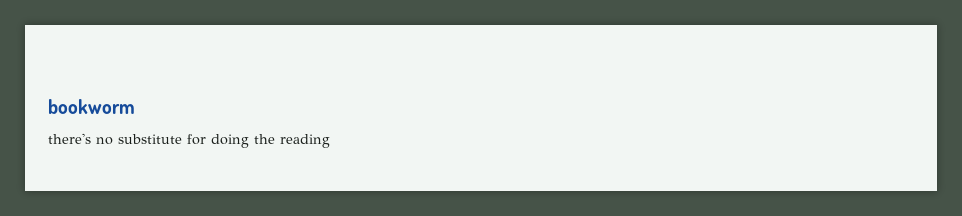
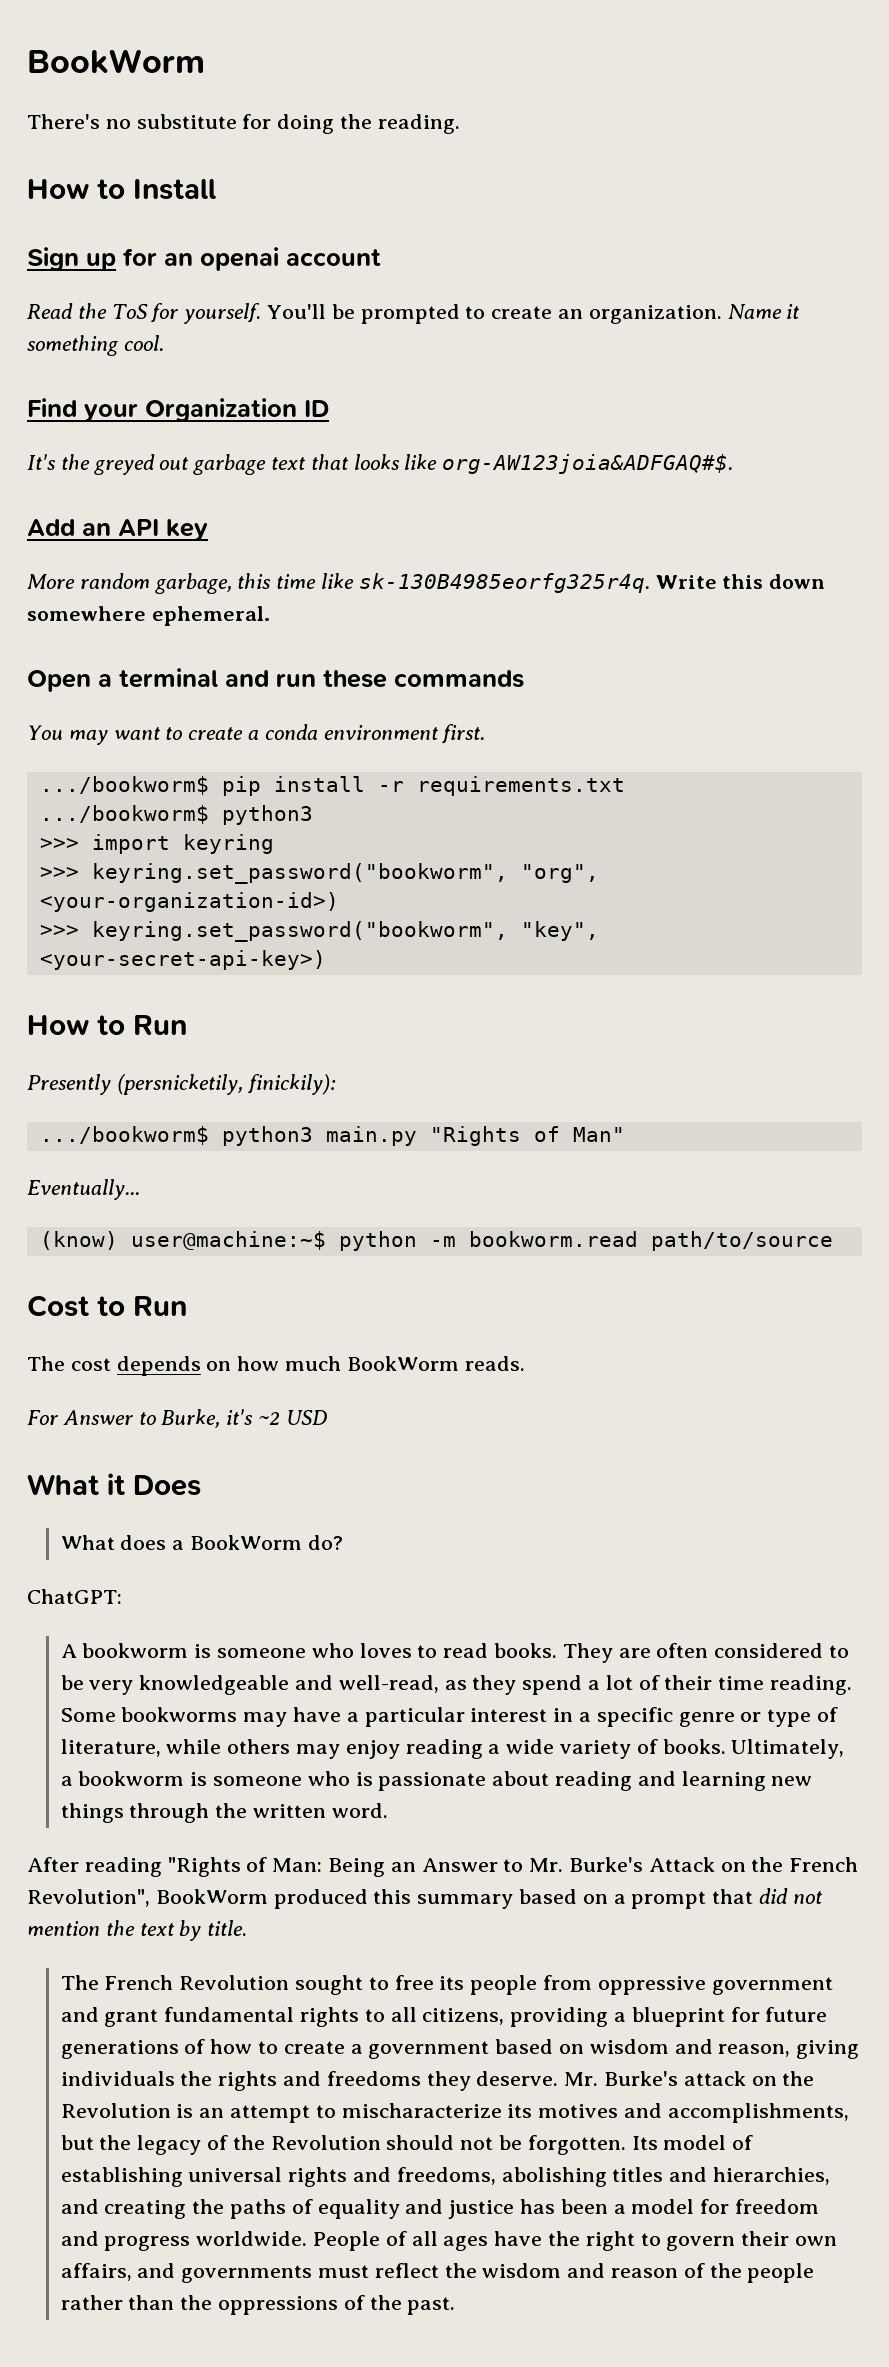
[48,99,135,114] [48,133,91,144] bookworm // there's -> [27,49,205,74] [27,114,100,129] BookWorm // There's
[280,134,330,148] reading -> [377,114,460,134] [27,179,216,200] [27,247,381,271] [27,303,801,324] [27,335,164,356] [27,398,329,422] [27,454,734,475] [27,519,208,541] [27,573,826,594] [27,606,270,626] [27,668,524,692] [27,724,486,745] [39,776,625,796] [39,805,313,825] [39,834,274,854] [39,863,599,884] [39,892,339,912] [39,921,599,942] [39,950,326,970] [27,1015,187,1035] [27,1074,336,1095] [39,1126,625,1146] [27,1179,140,1200] [39,1231,833,1251] [27,1295,187,1317] [27,1356,525,1376] [27,1409,327,1428] [27,1473,201,1496] [60,1535,343,1550] [27,1589,122,1604] [60,1643,850,1663] [60,1675,853,1695] [60,1707,839,1727] [60,1739,845,1759] [60,1771,813,1791] [60,1803,388,1823] [27,1857,859,1877] [27,1888,823,1909] [27,1920,248,1941] [60,1975,833,1995] [60,2007,828,2027] [60,2039,860,2059] [60,2071,815,2091] [60,2103,849,2123] [60,2135,754,2155] [60,2167,831,2187] [60,2199,820,2219] [60,2231,838,2251] [60,2263,815,2283] [60,2295,456,2315] reading. // How to Install // Sign up for an openai account // Read the ToS for yourself. You'll be prompted to create an organization. Name it something cool. // Find your Organization ID // It's the greyed out garbage text that looks like org-AW123joia&ADFGAQ#$. // Add an API key // More random garbage, this time like sk-130B4985eorfg325r4q. Write this down somewhere ephemeral. // Open a terminal and run these commands // You may want to create a conda environment first. // .../bookworm$ pip install -r requirements.txt // .../bookworm$ python3 // >>> import keyring // >>> keyring.set_password("bookworm", "org", <your-organization-id>) // >>> keyring.set_password("bookworm", "key", <your-secret-api-key>) // How to Run // Presently (persnicketily, finickily): // .../bookworm$ python3 main.py "Rights of Man" // Eventually... // (know) user@machine:~$ python -m bookworm.read path/to/source // Cost to Run // The cost depends on how much BookWorm reads. // For Answer to Burke, it's ~2 USD // What it Does // What does a BookWorm do? // ChatGPT: // A bookworm is someone who loves to read books. They are often considered to be very knowledgeable and well-read, as they spend a lot of their time reading. Some bookworms may have a particular interest in a specific genre or type of literature, while others may enjoy reading a wide variety of books. Ultimately, a bookworm is someone who is passionate about reading and learning new things through the written word. // After reading "Rights of Man: Being an Answer to Mr. Burke's Attack on the French Revolution", BookWorm produced this summary based on a prompt that did not mention the text by title. // The French Revolution sought to free its people from oppressive government and grant fundamental rights to all citizens, providing a blueprint for future generations of how to create a government based on wisdom and reason, giving individuals the rights and freedoms they deserve. Mr. Burke's attack on the Revolution is an attempt to mischaracterize its motives and accomplishments, but the legacy of the Revolution should not be forgotten. Its model of establishing universal rights and freedoms, abolishing titles and hierarchies, and creating the paths of equality and justice has been a model for freedom and progress worldwide. People of all ages have the right to govern their own affairs, and governments must reflect the wisdom and reason of the people rather than the oppressions of the past.

